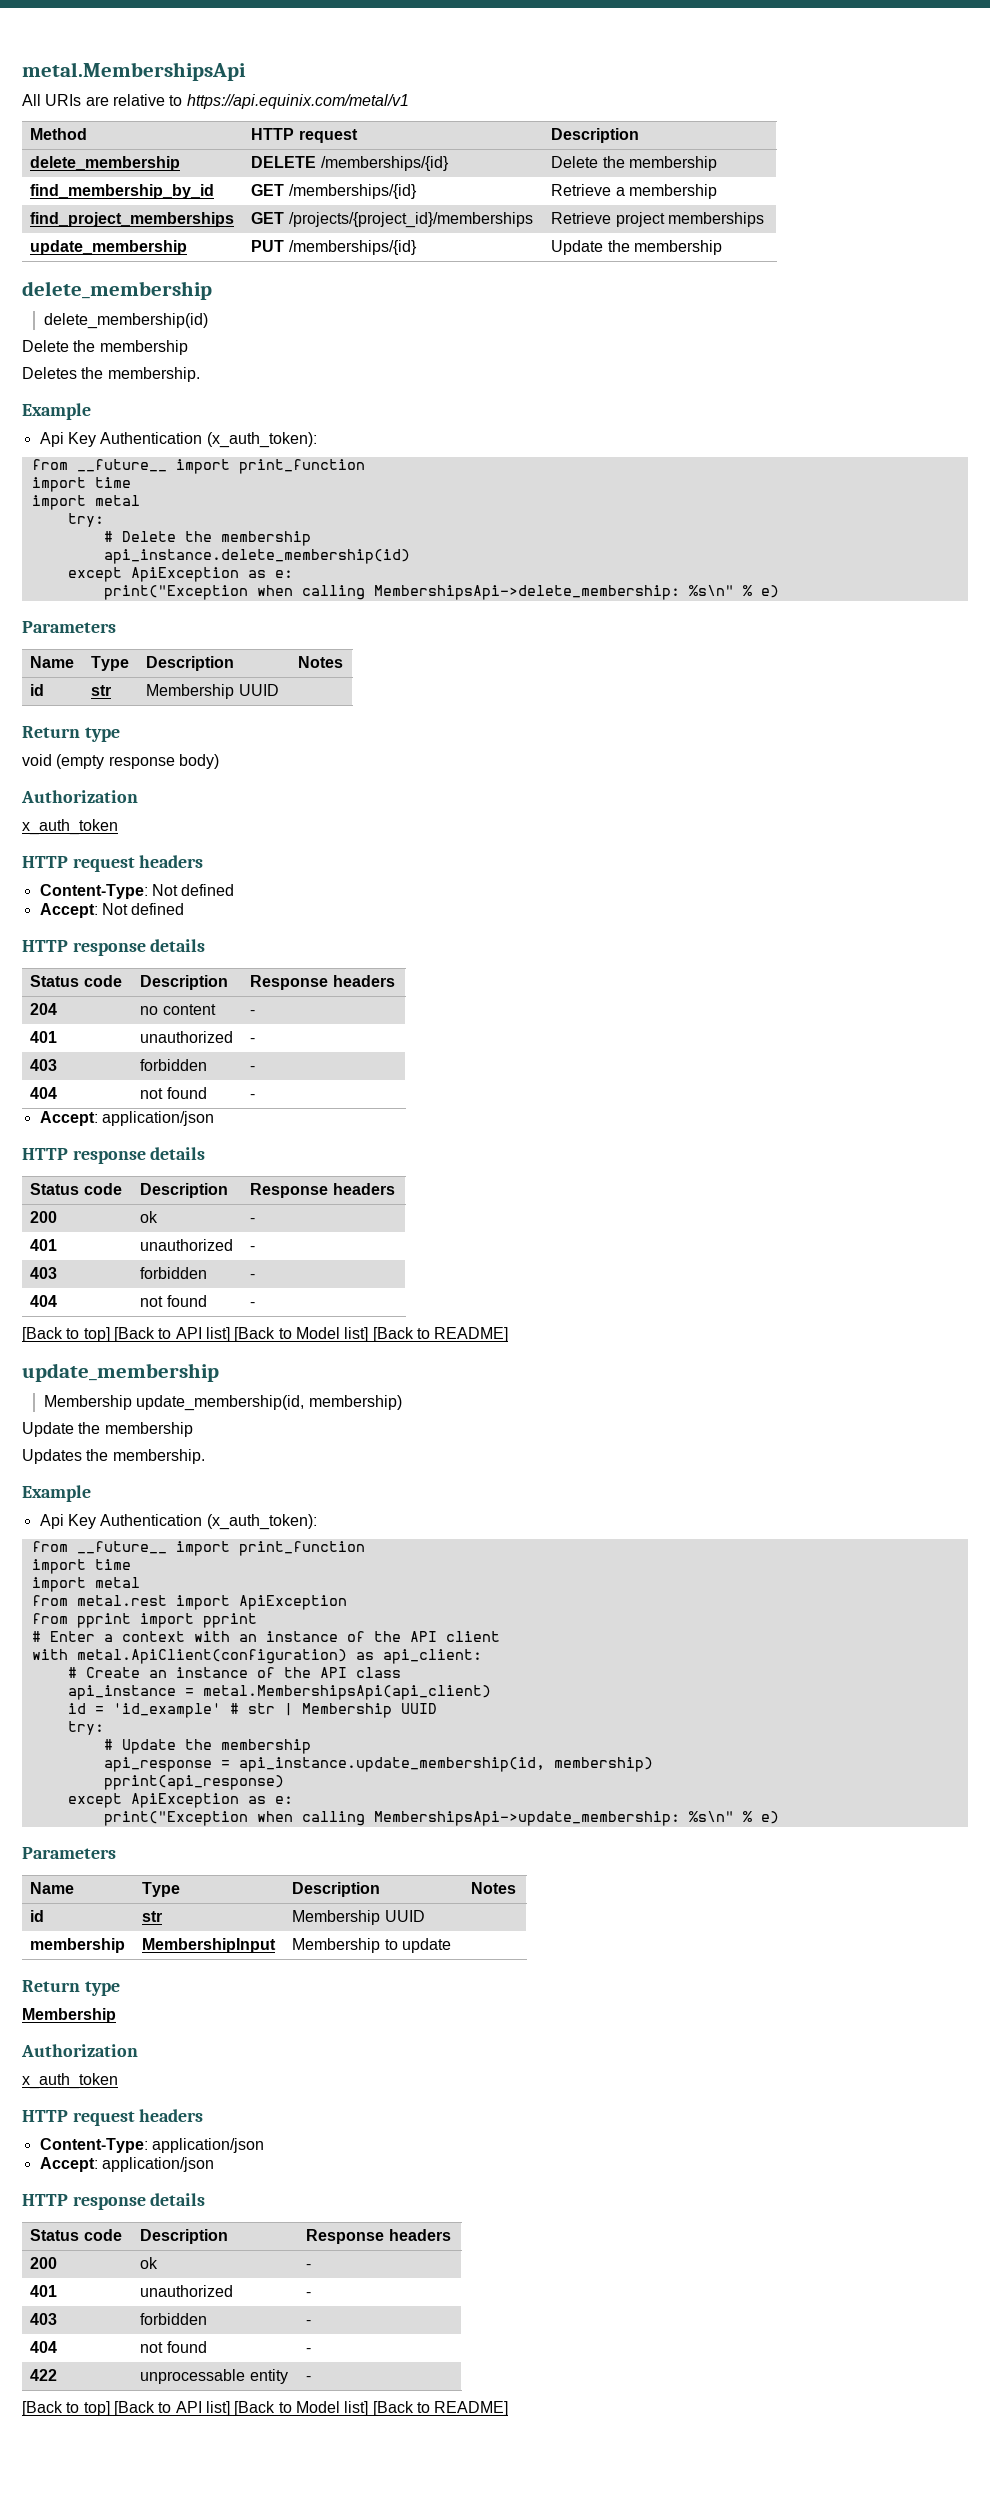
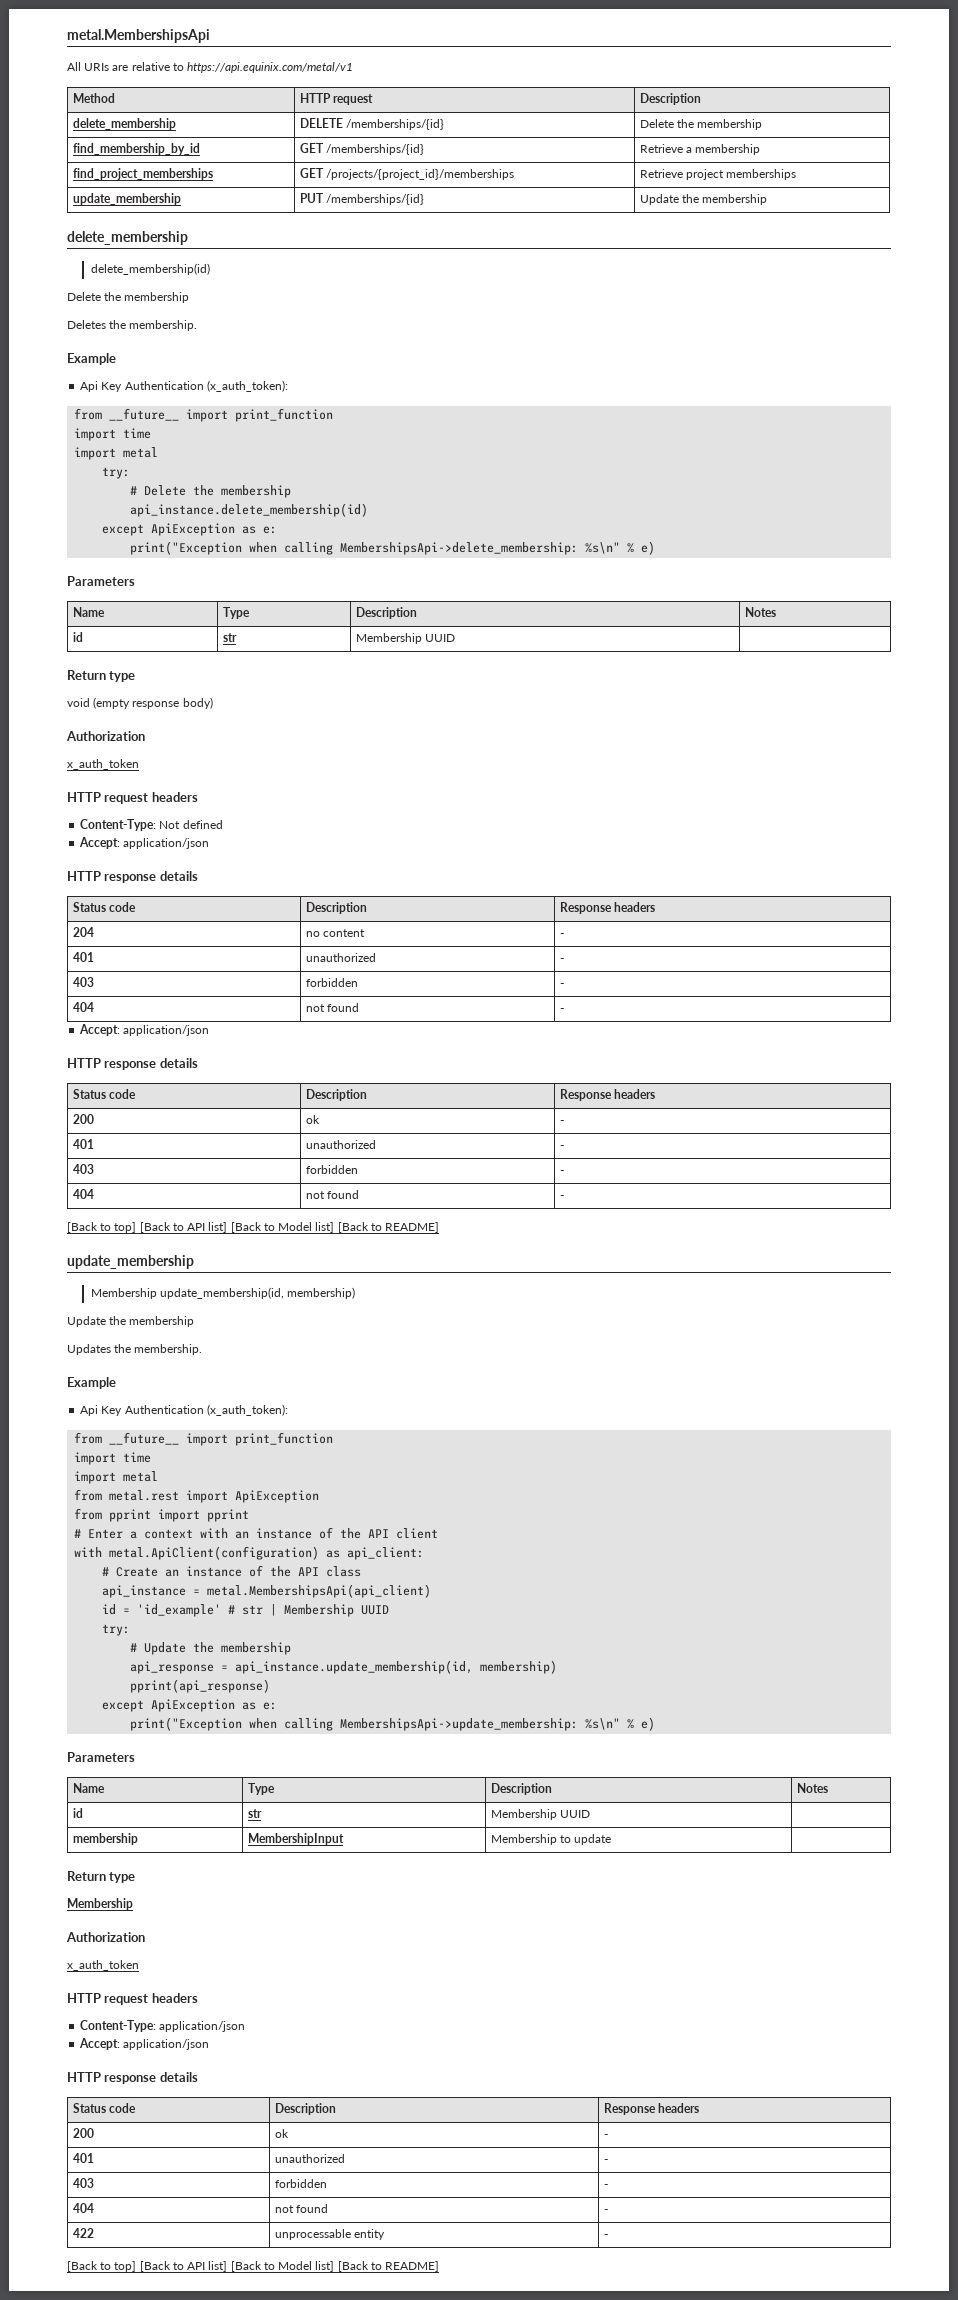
[101,903,185,915] Not defined -> [123,838,210,849] application/json

